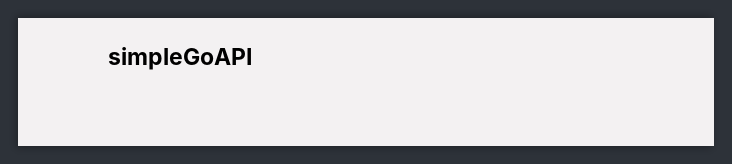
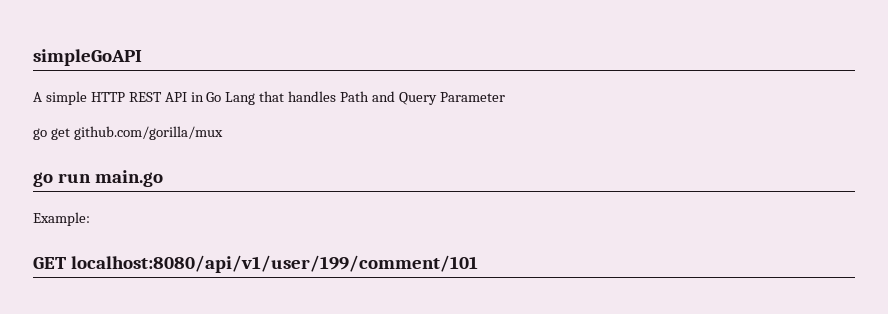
(252, 58) none -> [33,91,505,105] [33,126,223,140] [33,170,163,187] [33,212,90,226] [33,255,478,273] // A simple HTTP REST API in Go Lang that handles Path and Query Parameter // go get github.com/gorilla/mux // go run main.go // Example: // GET localhost:8080/api/v1/user/199/comment/101

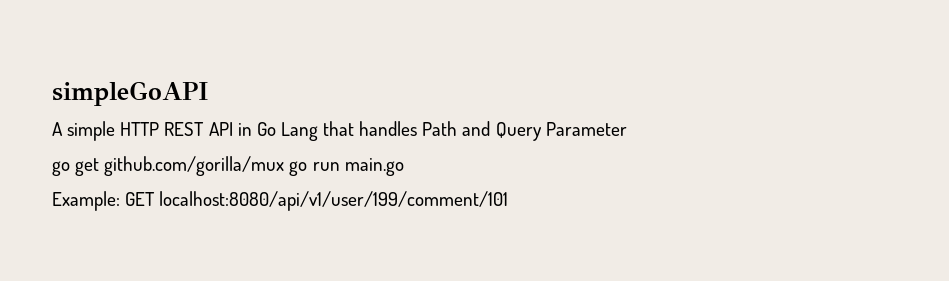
(223, 133) // -> (285, 166) none
(90, 219) // -> (120, 201) none

